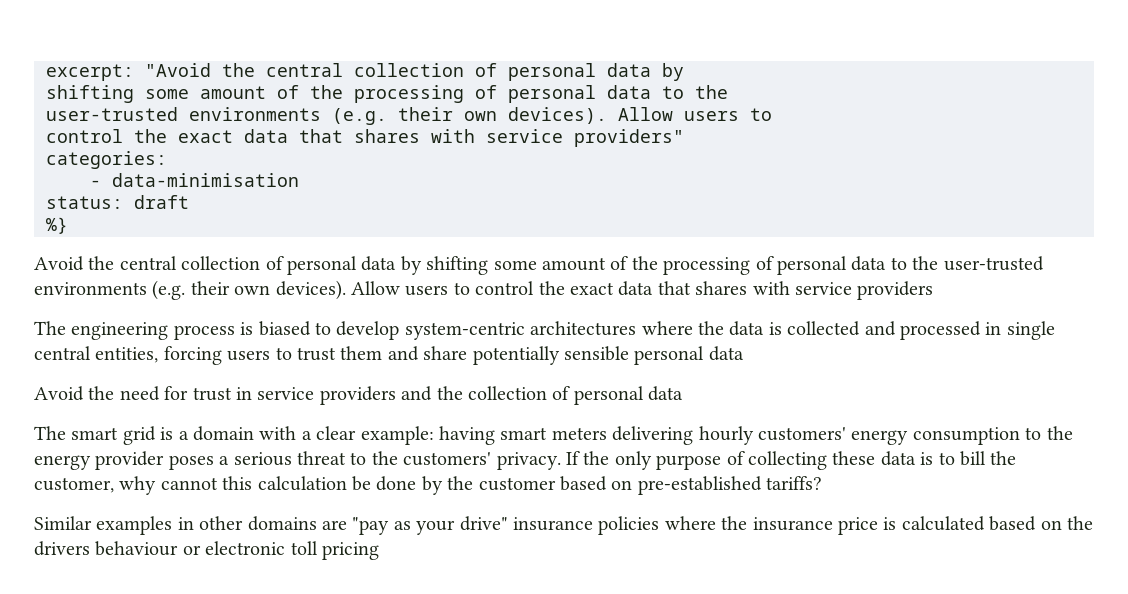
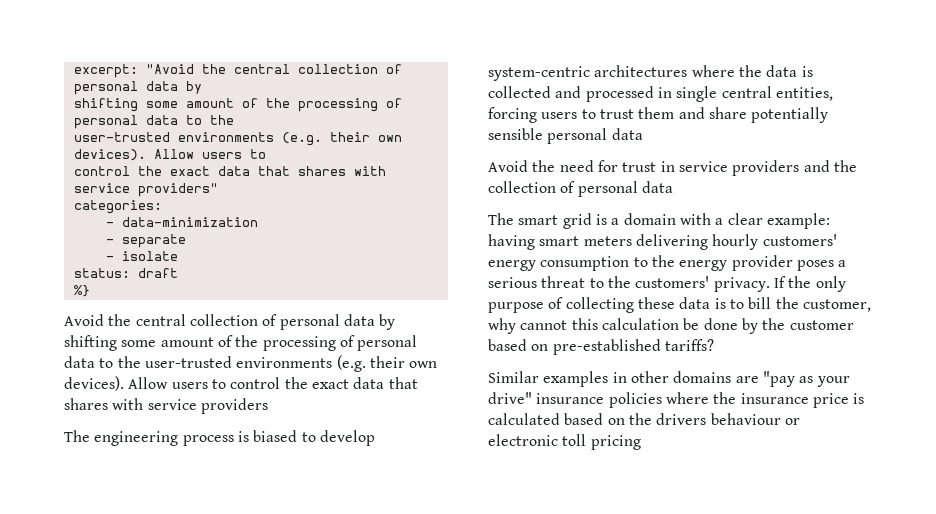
[112,173,299,187] data-minimisation -> [121,217,258,227] [105,234,186,248] [105,251,178,261] data-minimization // - separate // - isolate

